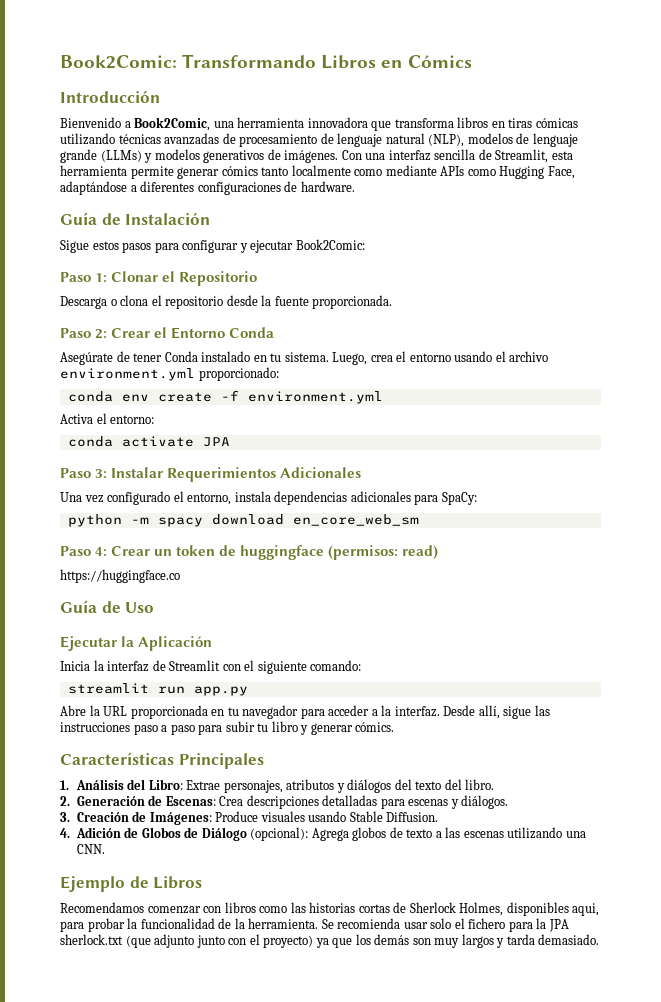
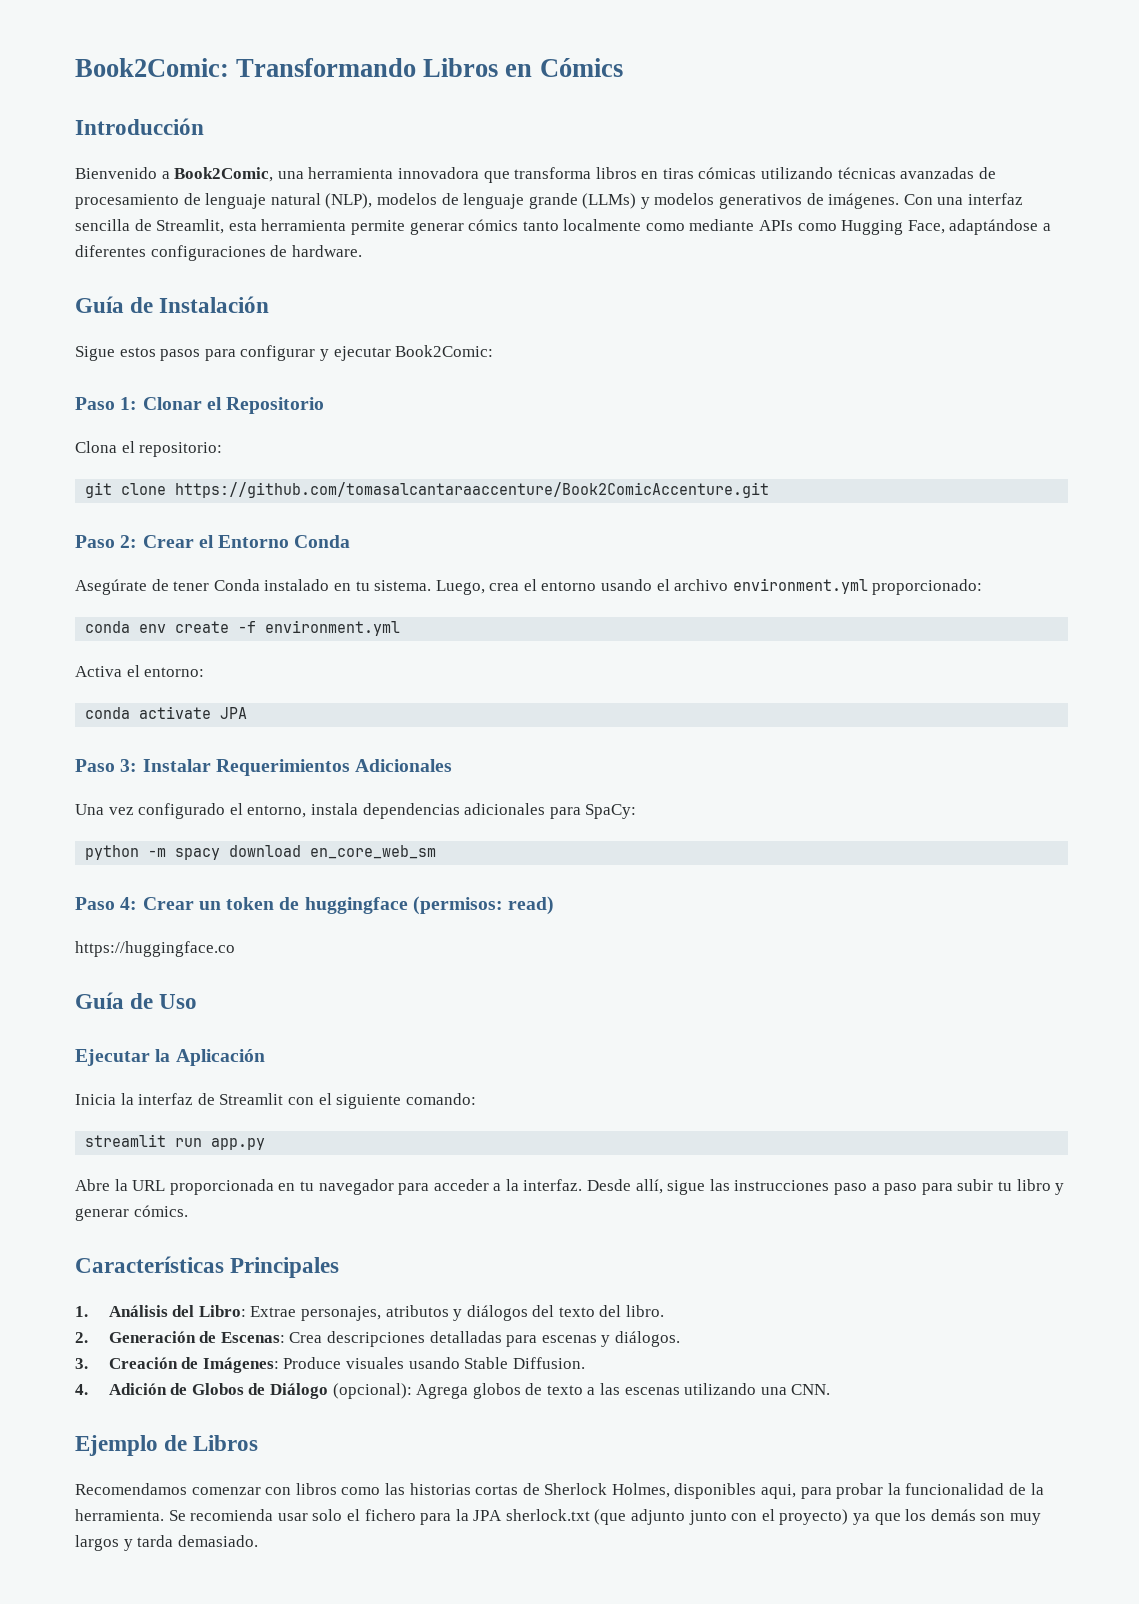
[60,295,393,309] Descarga o clona el repositorio desde la fuente proporcionada. -> [75,441,223,457] [85,482,770,498] Clona el repositorio: // git clone https://github.com/tomasalcantaraaccenture/Book2ComicAccenture.git

